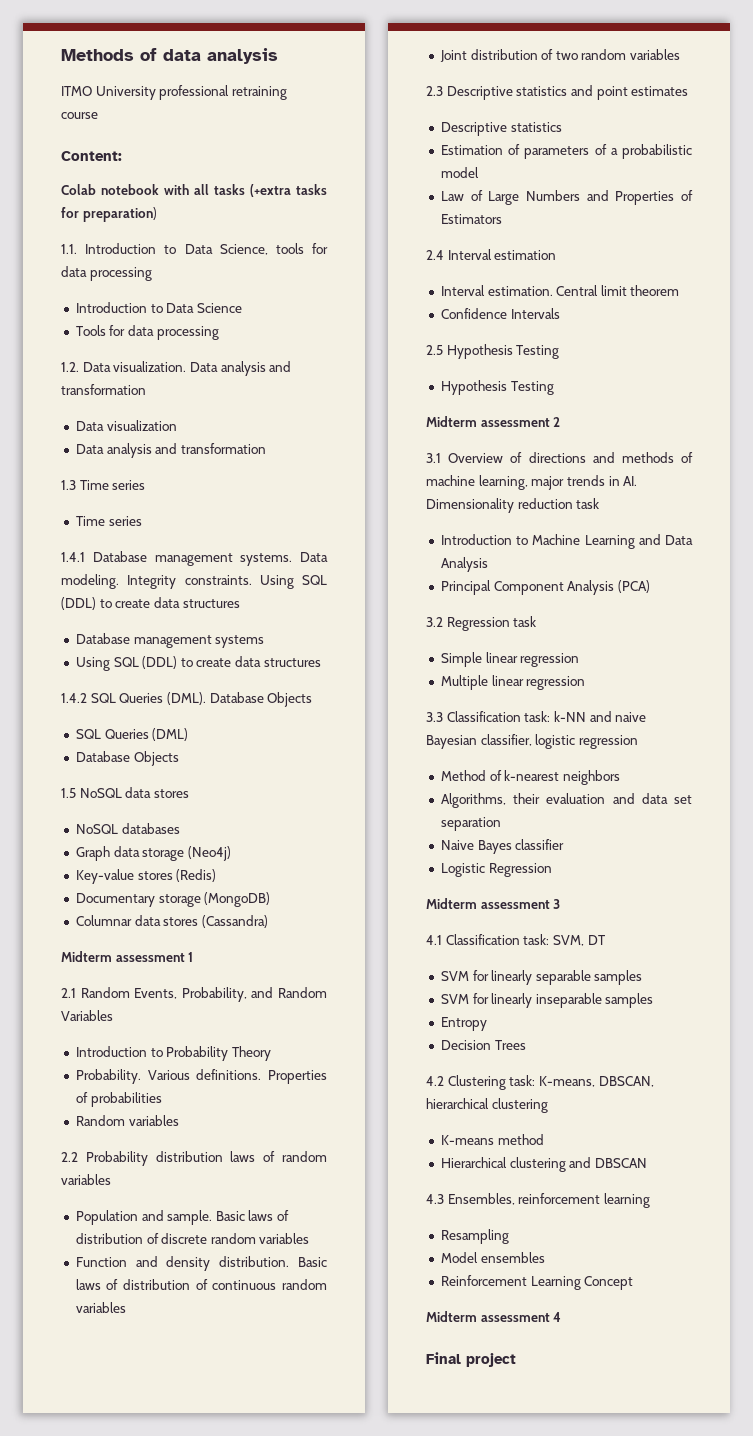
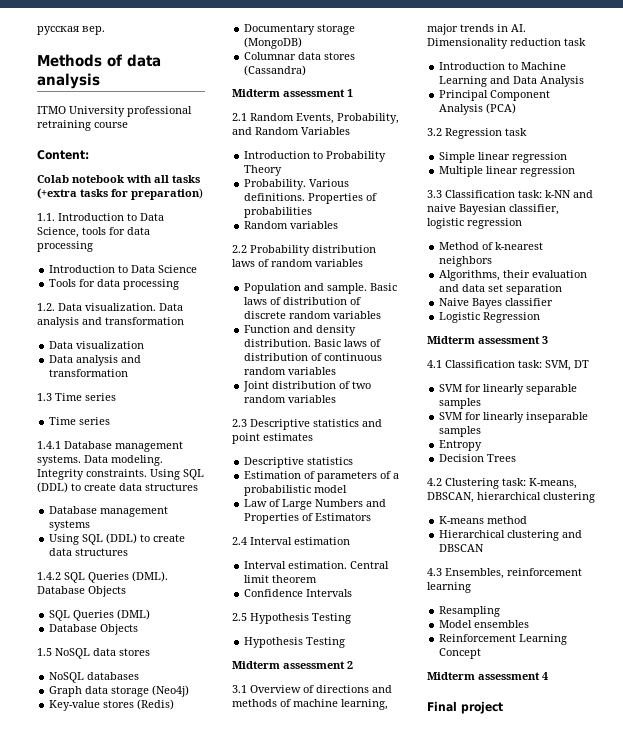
(61, 55) none -> [37,26,105,35] русская вер. //

